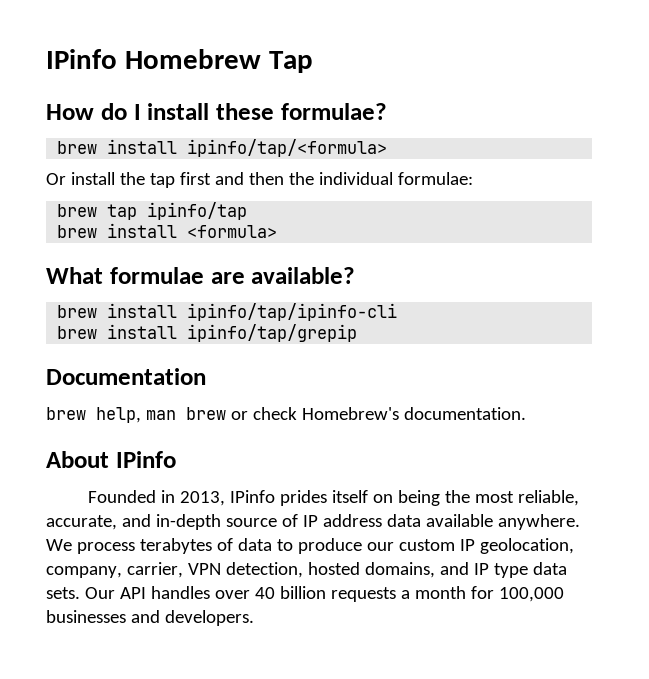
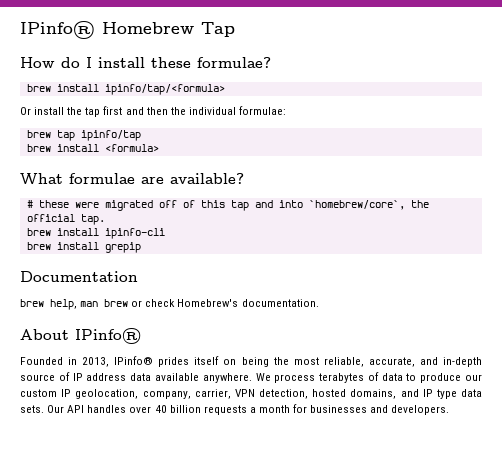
[46,49,117,69] IPinfo -> [20,21,95,39] IPinfo®
[57,303,398,321] [57,324,358,342] brew install ipinfo/tap/ipinfo-cli // brew install ipinfo/tap/grepip -> [26,200,429,211] [26,214,105,225] [26,228,165,239] [26,242,141,253] # these were migrated off of this tap and into `homebrew/core`, the official tap. // brew install ipinfo-cli // brew install grepip
[115,451,176,468] IPinfo -> [75,328,141,344] IPinfo®
[230,490,276,503] IPinfo -> [114,356,154,365] IPinfo®
[498,587,564,602] 100,000 -> (308, 408) none

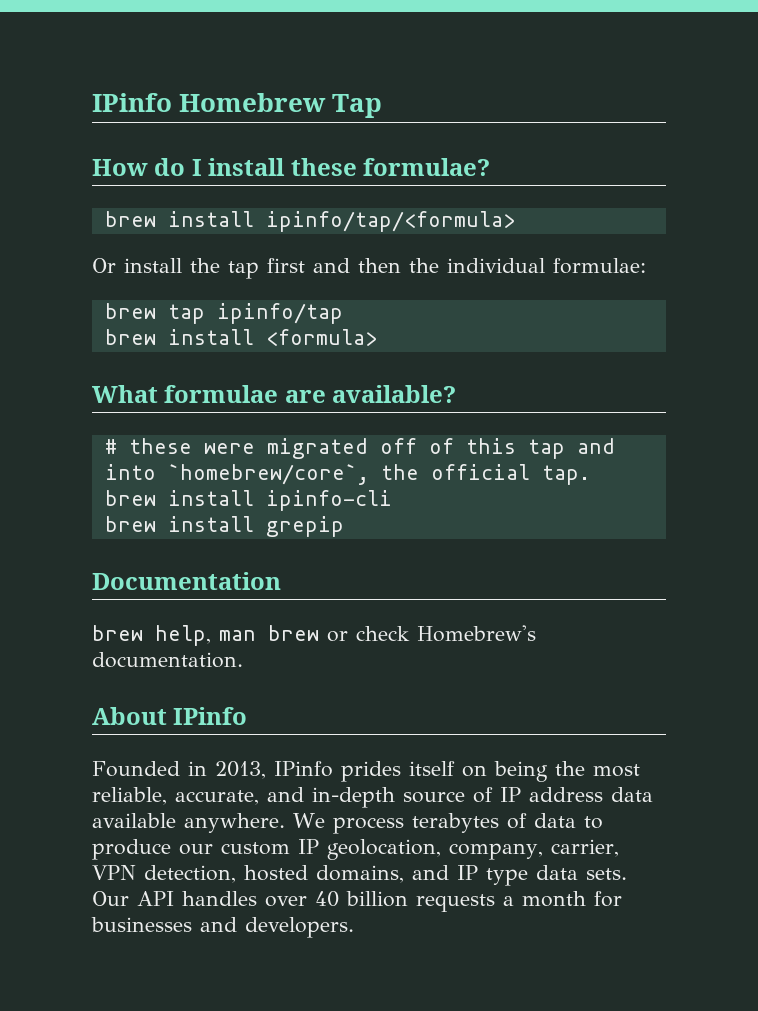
[20,21,95,39] IPinfo® -> [92,93,172,112] IPinfo
[75,328,141,344] IPinfo® -> [173,707,248,725] IPinfo
[114,356,154,365] IPinfo® -> [274,761,333,777] IPinfo

